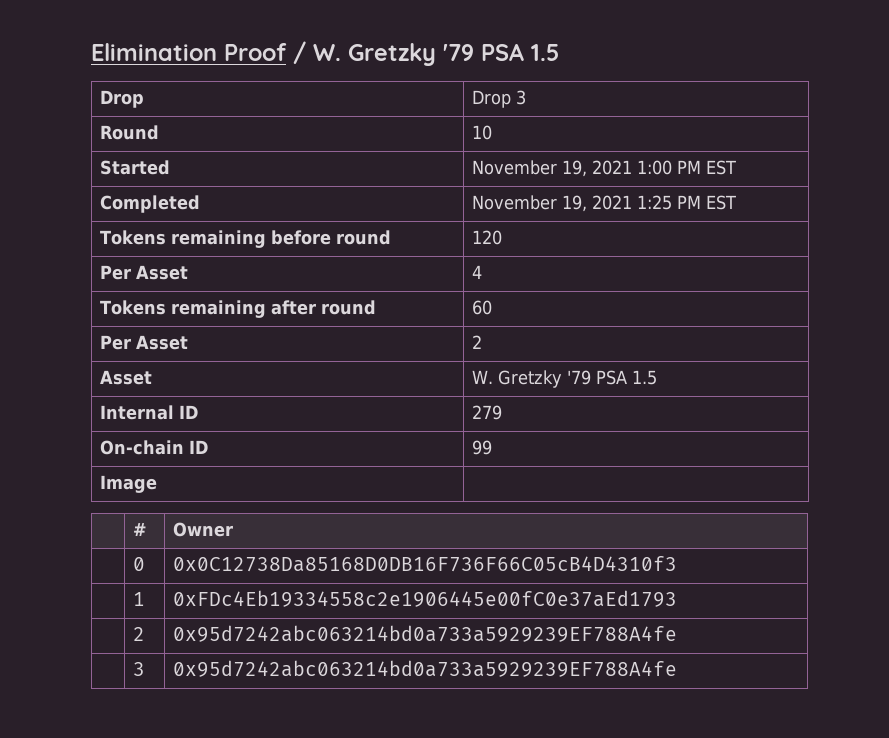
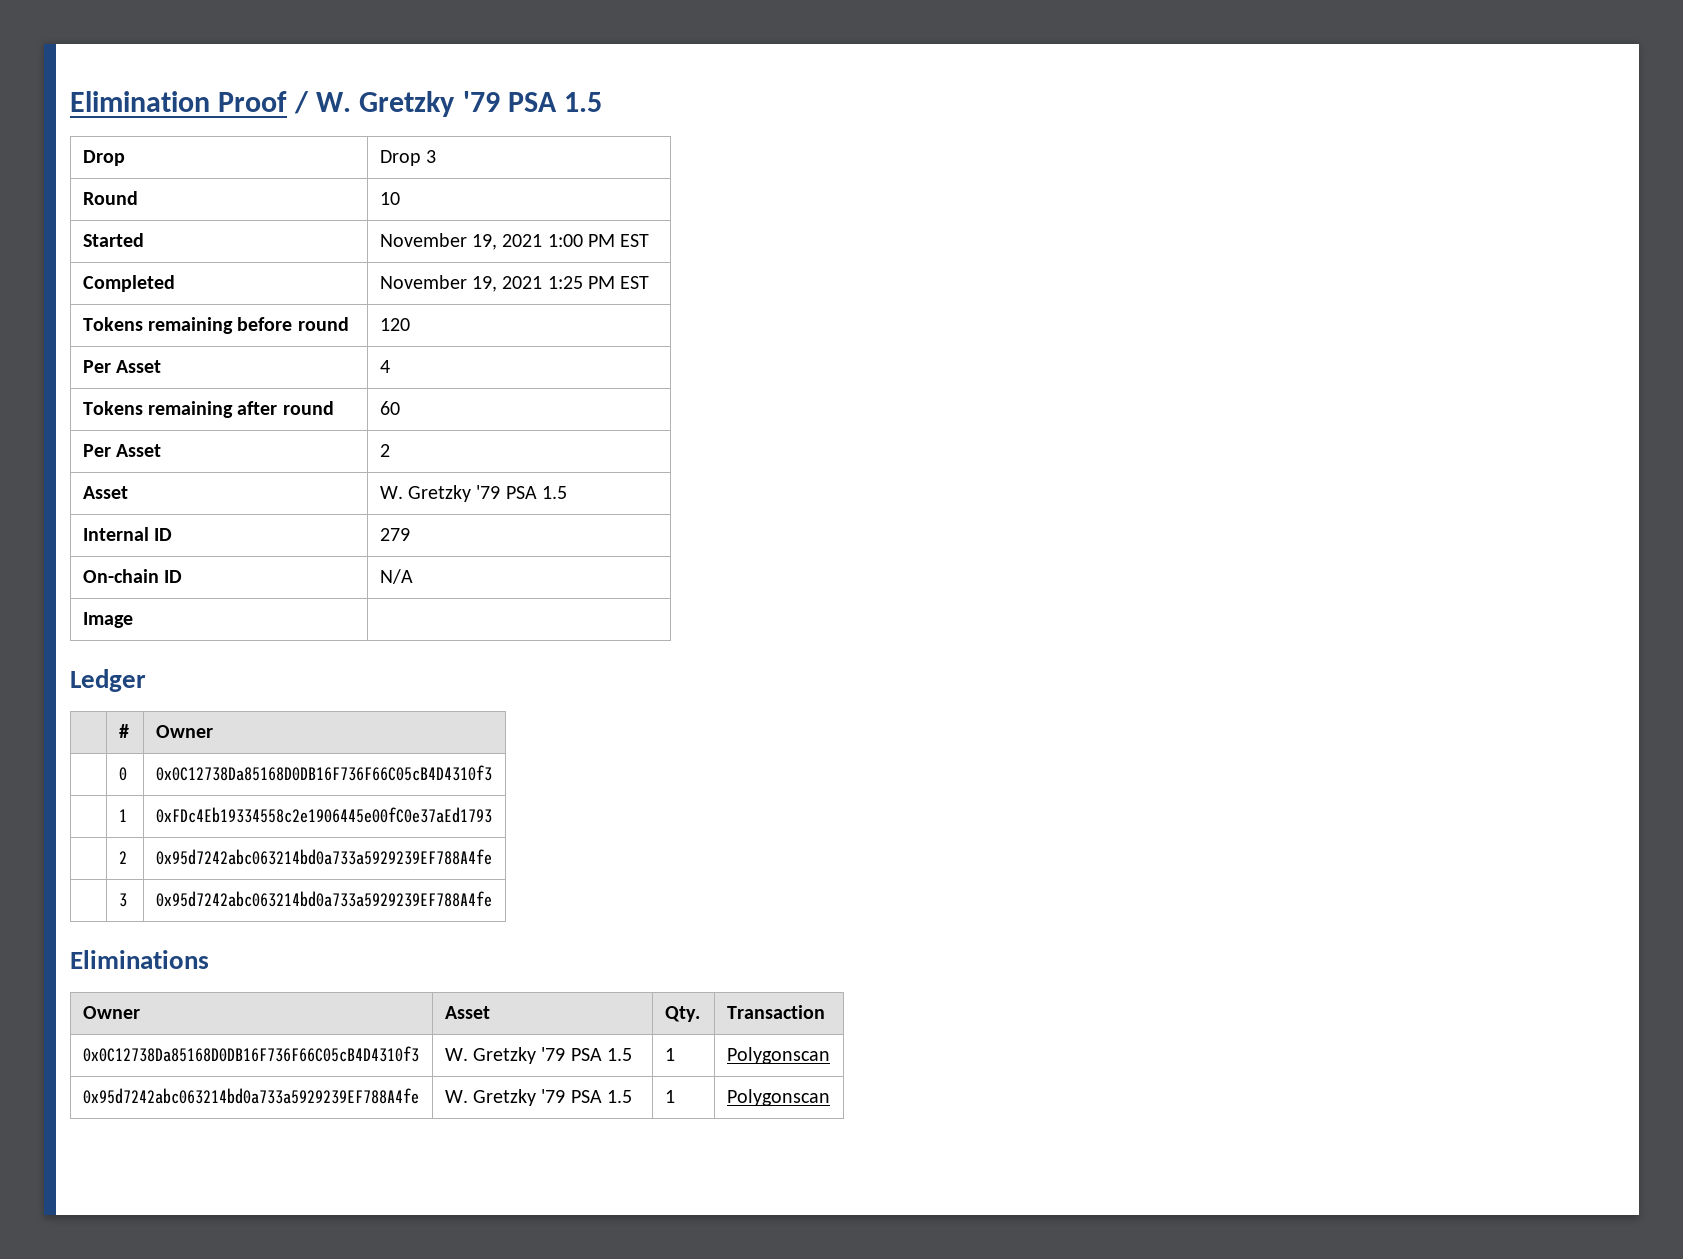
[472,440,493,455] 99 -> [379,569,413,584] N/A
(158, 484) none -> [70,669,146,692] // Ledger
(678, 668) none -> [70,950,209,969] [82,1006,140,1019] [444,1006,490,1019] [664,1006,700,1022] [726,1005,825,1019] [82,1046,419,1062] [444,1047,632,1064] [664,1048,675,1061] [726,1047,830,1064] [82,1088,419,1104] [444,1089,632,1106] [664,1090,675,1103] [726,1089,830,1106] // Eliminations // Owner | Asset | Qty. | Transaction // 0x0C12738Da85168D0DB16F736F66C05cB4D4310f3 | W. Gretzky '79 PSA 1.5 | 1 | Polygonscan // 0x95d7242abc063214bd0a733a5929239EF788A4fe | W. Gretzky '79 PSA 1.5 | 1 | Polygonscan

